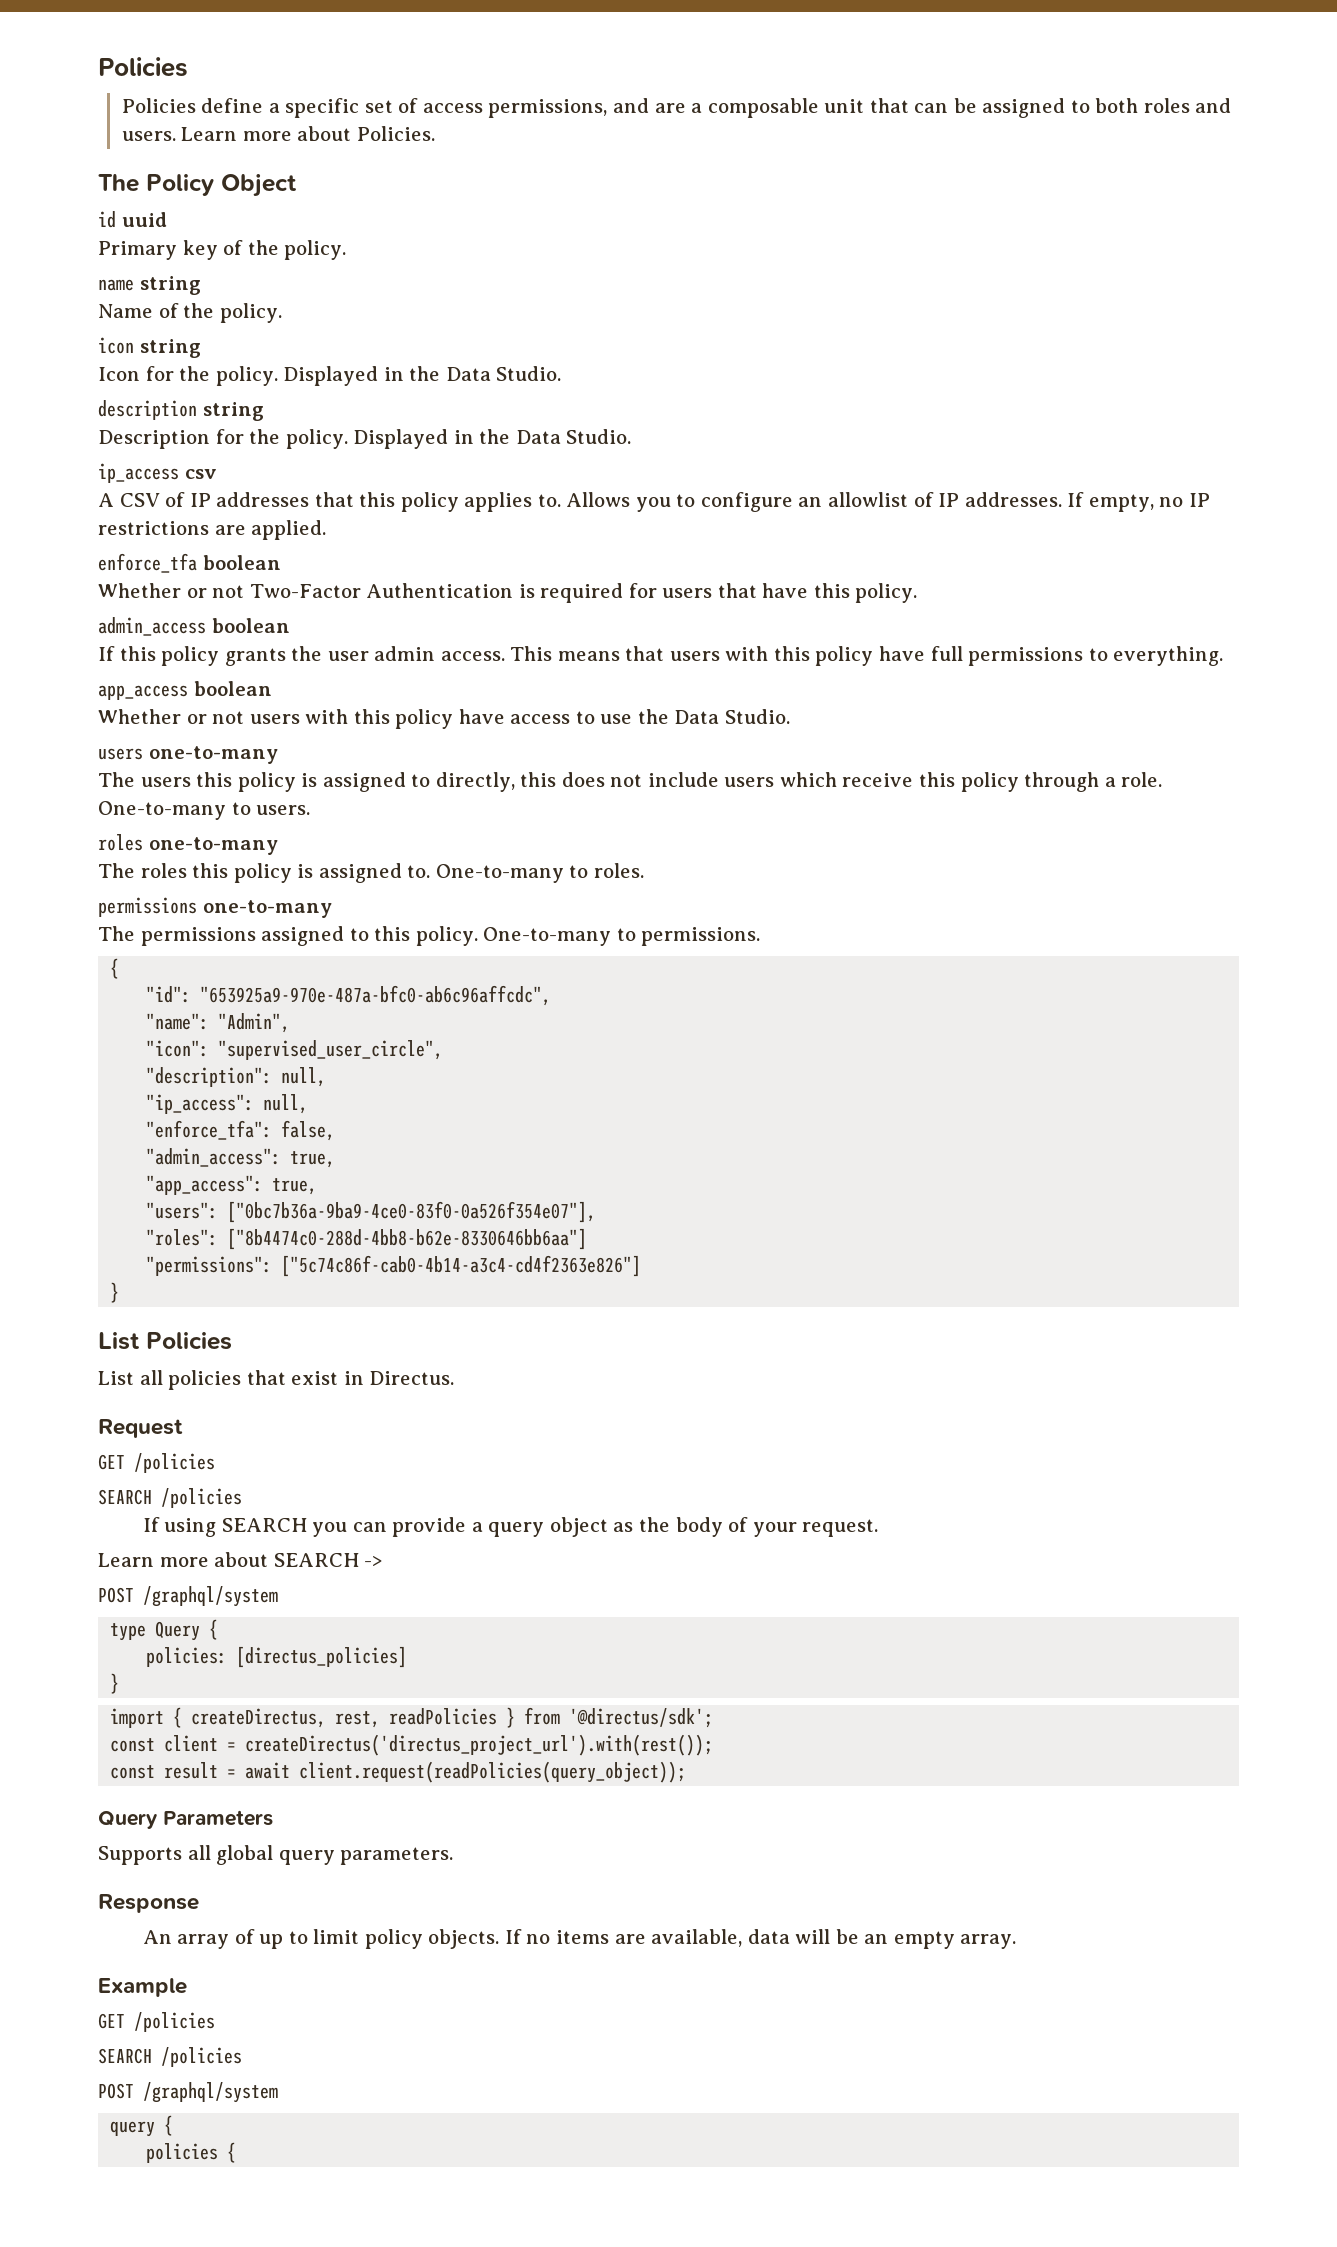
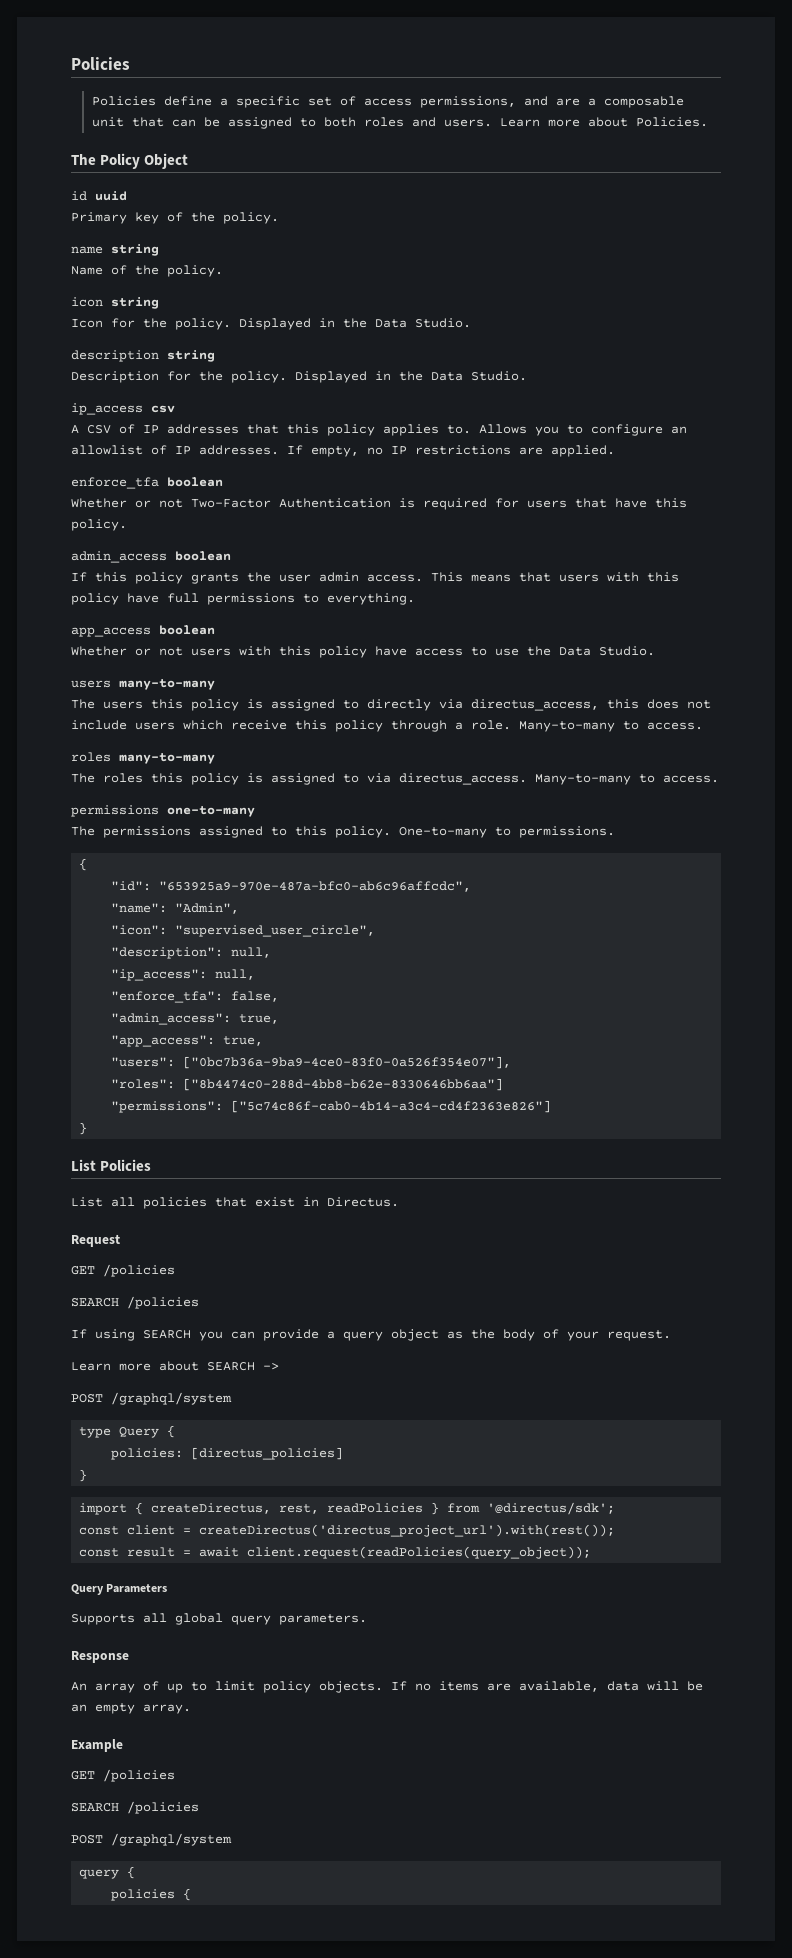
[148,746,278,764] one-to-many -> [119,679,215,690] many-to-many
[435,772,515,792] directly, -> [367,699,599,711] directly via directus_access,
[98,801,311,820] [98,834,278,855] One-to-many to users. // roles one-to-many -> [519,721,703,732] [71,752,215,764] Many-to-many to access. // roles many-to-many
[407,863,644,883] to. One-to-many to roles. -> [343,773,719,785] to via directus_access. Many-to-many to access.

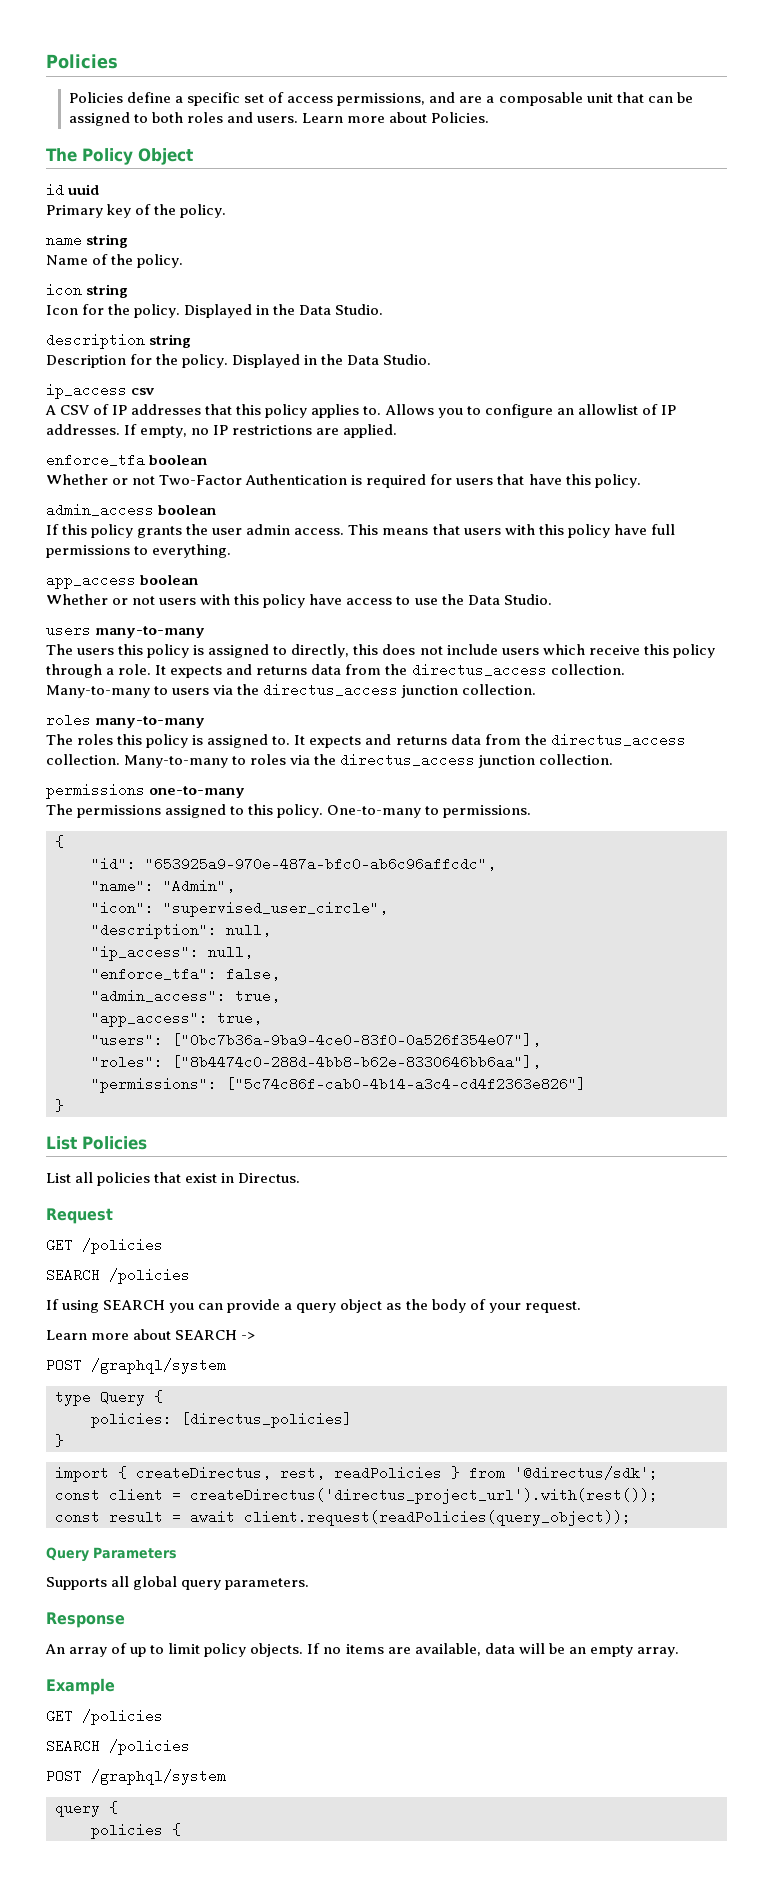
[367,699,599,711] directly via directus_access, -> [291,644,350,658] directly,
[519,721,703,732] Many-to-many to access. -> [155,663,625,678] [46,683,537,698] It expects and returns data from the directus_access collection. Many-to-many to users via the directus_access junction collection.
[343,773,719,785] to via directus_access. Many-to-many to access. -> [272,733,686,748] [46,753,614,768] to. It expects and returns data from the directus_access collection. Many-to-many to roles via the directus_access junction collection.
[183,1078,504,1091] ["8b4474c0-288d-4bb8-b62e-8330646bb6aa"] -> [172,1055,541,1069] ["8b4474c0-288d-4bb8-b62e-8330646bb6aa"],

